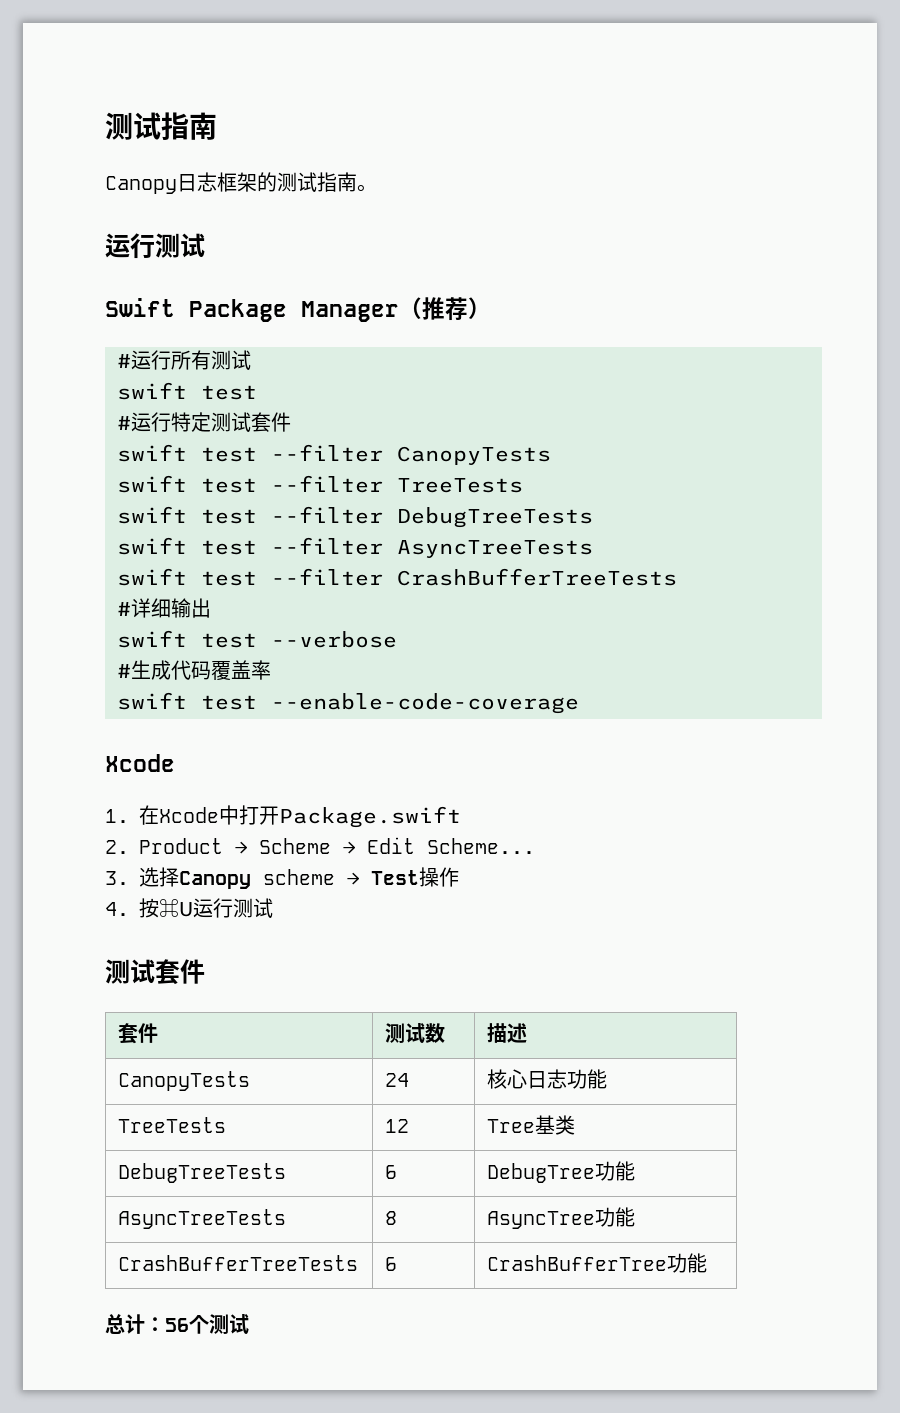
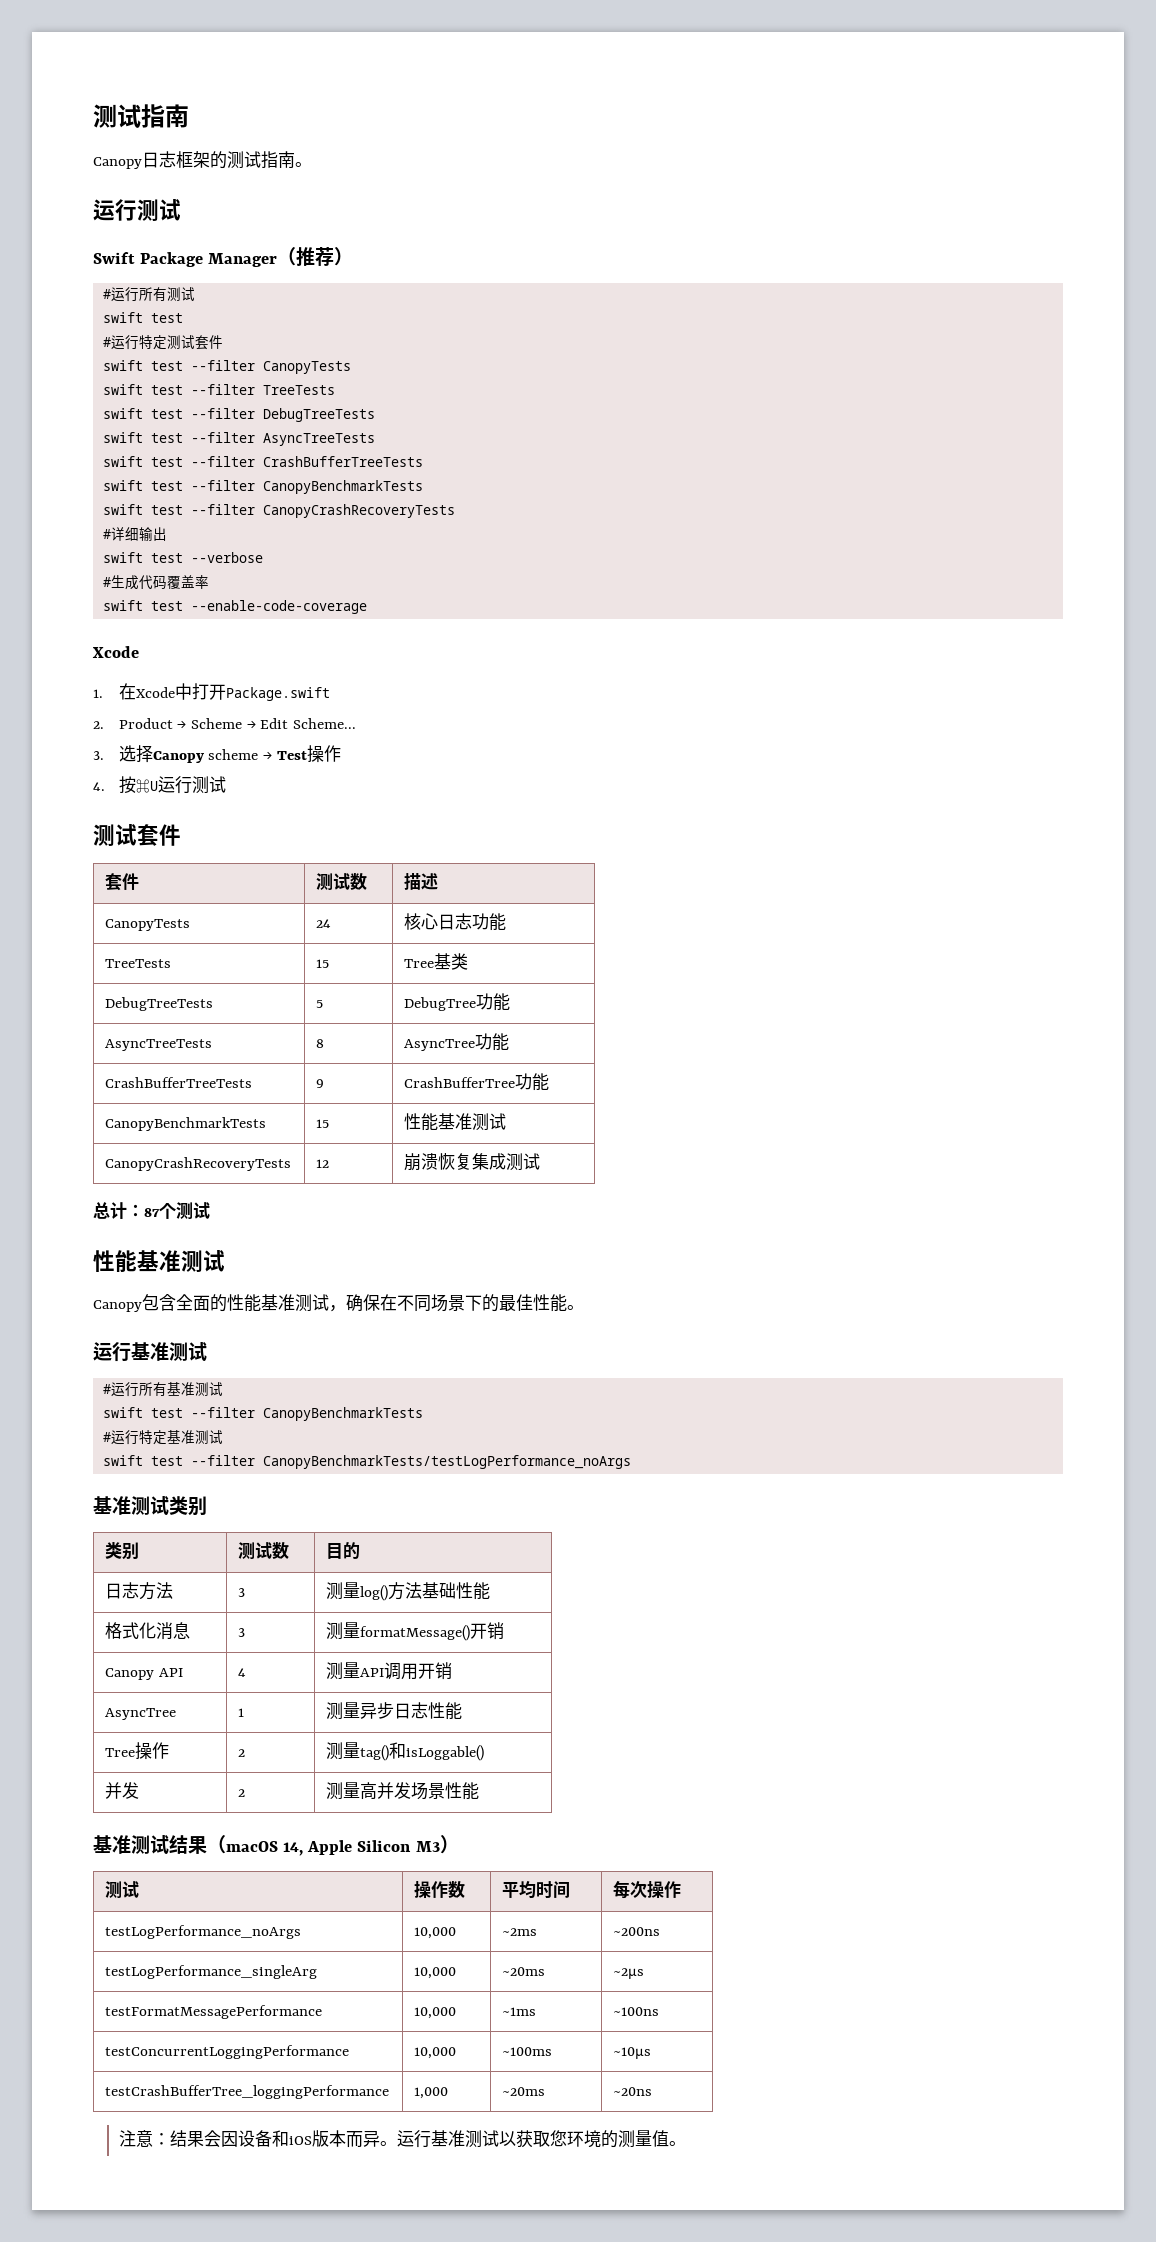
(677, 577) none -> [103,480,424,494] [103,504,456,518] // swift test --filter CanopyBenchmarkTests // swift test --filter CanopyCrashRecoveryTests
[385,1119,410,1133] 12 -> [316,959,330,968] 15
[385,1165,398,1179] 6 -> [316,1000,324,1008] 5
[385,1257,398,1271] 6 -> [316,1079,325,1088] 9
(708, 1263) none -> [105,1117,267,1131] [316,1119,330,1128] [404,1113,507,1131] [105,1157,292,1171] [316,1159,330,1168] [404,1153,541,1171] // CanopyBenchmarkTests | 15 | 性能基准测试 // CanopyCrashRecoveryTests | 12 | 崩溃恢复集成测试
[165,1318,189,1332] 56 -> [144,1208,160,1217] 87
(249, 1324) none -> [93,1250,225,1272] [93,1294,584,1312] [93,1342,207,1362] [103,1381,224,1397] [103,1407,424,1421] [103,1429,224,1445] [103,1455,632,1469] [93,1496,207,1516] [105,1542,140,1560] [238,1542,290,1559] [326,1542,361,1559] [105,1582,174,1600] [238,1588,246,1597] [326,1582,491,1601] [105,1622,191,1640] [238,1628,246,1637] [326,1622,505,1641] [105,1668,183,1680] [238,1668,247,1677] [326,1662,453,1680] [105,1708,177,1720] [238,1708,245,1717] [326,1702,463,1720] [105,1742,170,1760] [238,1749,246,1757] [326,1742,485,1761] [105,1782,140,1799] [238,1789,246,1797] [326,1782,480,1800] [93,1835,459,1856] [105,1881,140,1898] [414,1881,466,1899] [502,1881,571,1899] [613,1880,682,1899] [105,1925,302,1939] [414,1927,457,1939] [502,1928,538,1936] [613,1927,661,1936] [105,1965,318,1979] [414,1967,457,1979] [502,1967,546,1976] [613,1968,645,1980] [105,2005,323,2019] [414,2007,457,2019] [502,2007,537,2016] [613,2007,660,2016] [105,2045,350,2059] [414,2047,457,2059] [502,2047,553,2056] [613,2047,652,2060] [105,2085,390,2099] [414,2087,449,2099] [502,2087,546,2096] [613,2087,653,2096] [118,2130,686,2148] // 性能基准测试 // Canopy包含全面的性能基准测试，确保在不同场景下的最佳性能。 // 运行基准测试 // #运行所有基准测试 // swift test --filter CanopyBenchmarkTests // #运行特定基准测试 // swift test --filter CanopyBenchmarkTests/testLogPerformance_noArgs // 基准测试类别 // 类别 | 测试数 | 目的 // 日志方法 | 3 | 测量log()方法基础性能 // 格式化消息 | 3 | 测量formatMessage()开销 // Canopy API | 4 | 测量API调用开销 // AsyncTree | 1 | 测量异步日志性能 // Tree操作 | 2 | 测量tag()和isLoggable() // 并发 | 2 | 测量高并发场景性能 // 基准测试结果（macOS 14, Apple Silicon M3） // 测试 | 操作数 | 平均时间 | 每次操作 // testLogPerformance_noArgs | 10,000 | ~2ms | ~200ns // testLogPerformance_singleArg | 10,000 | ~20ms | ~2μs // testFormatMessagePerformance | 10,000 | ~1ms | ~100ns // testConcurrentLoggingPerformance | 10,000 | ~100ms | ~10μs // testCrashBufferTree_loggingPerformance | 1,000 | ~20ms | ~20ns // 注意：结果会因设备和iOS版本而异。运行基准测试以获取您环境的测量值。

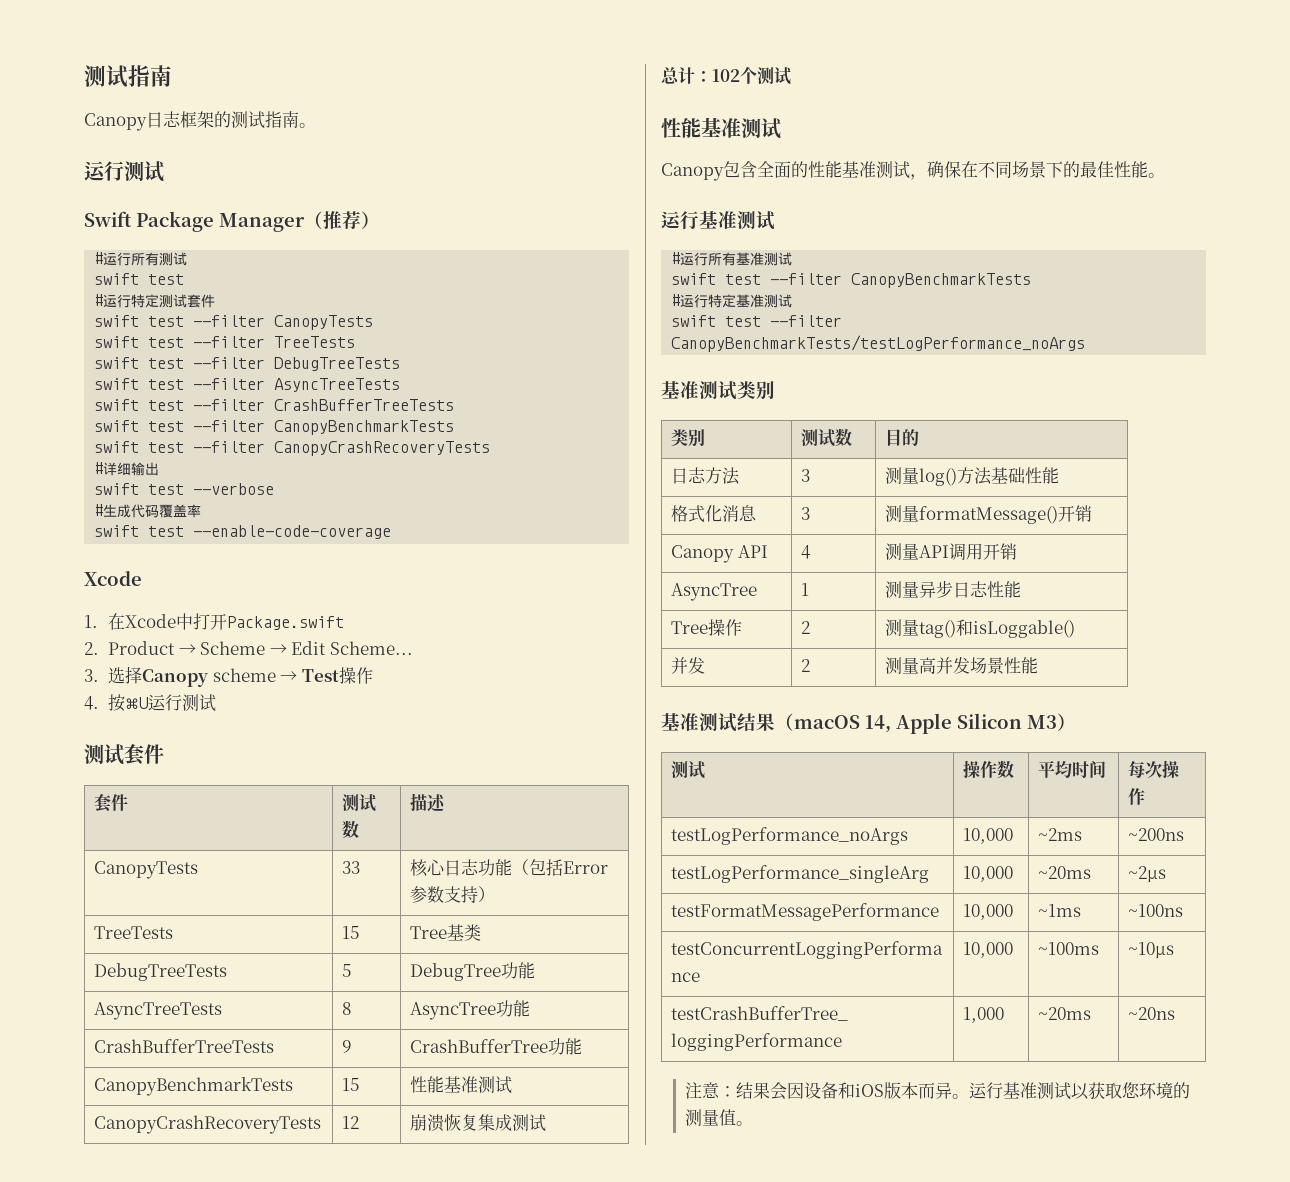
[316,919,332,928] 24 -> [342,861,361,874] 33
(507, 922) none -> [512,859,609,876] [410,886,496,903] （包括Error参数支持）
[144,1208,160,1217] 87 -> [712,69,740,82] 102

